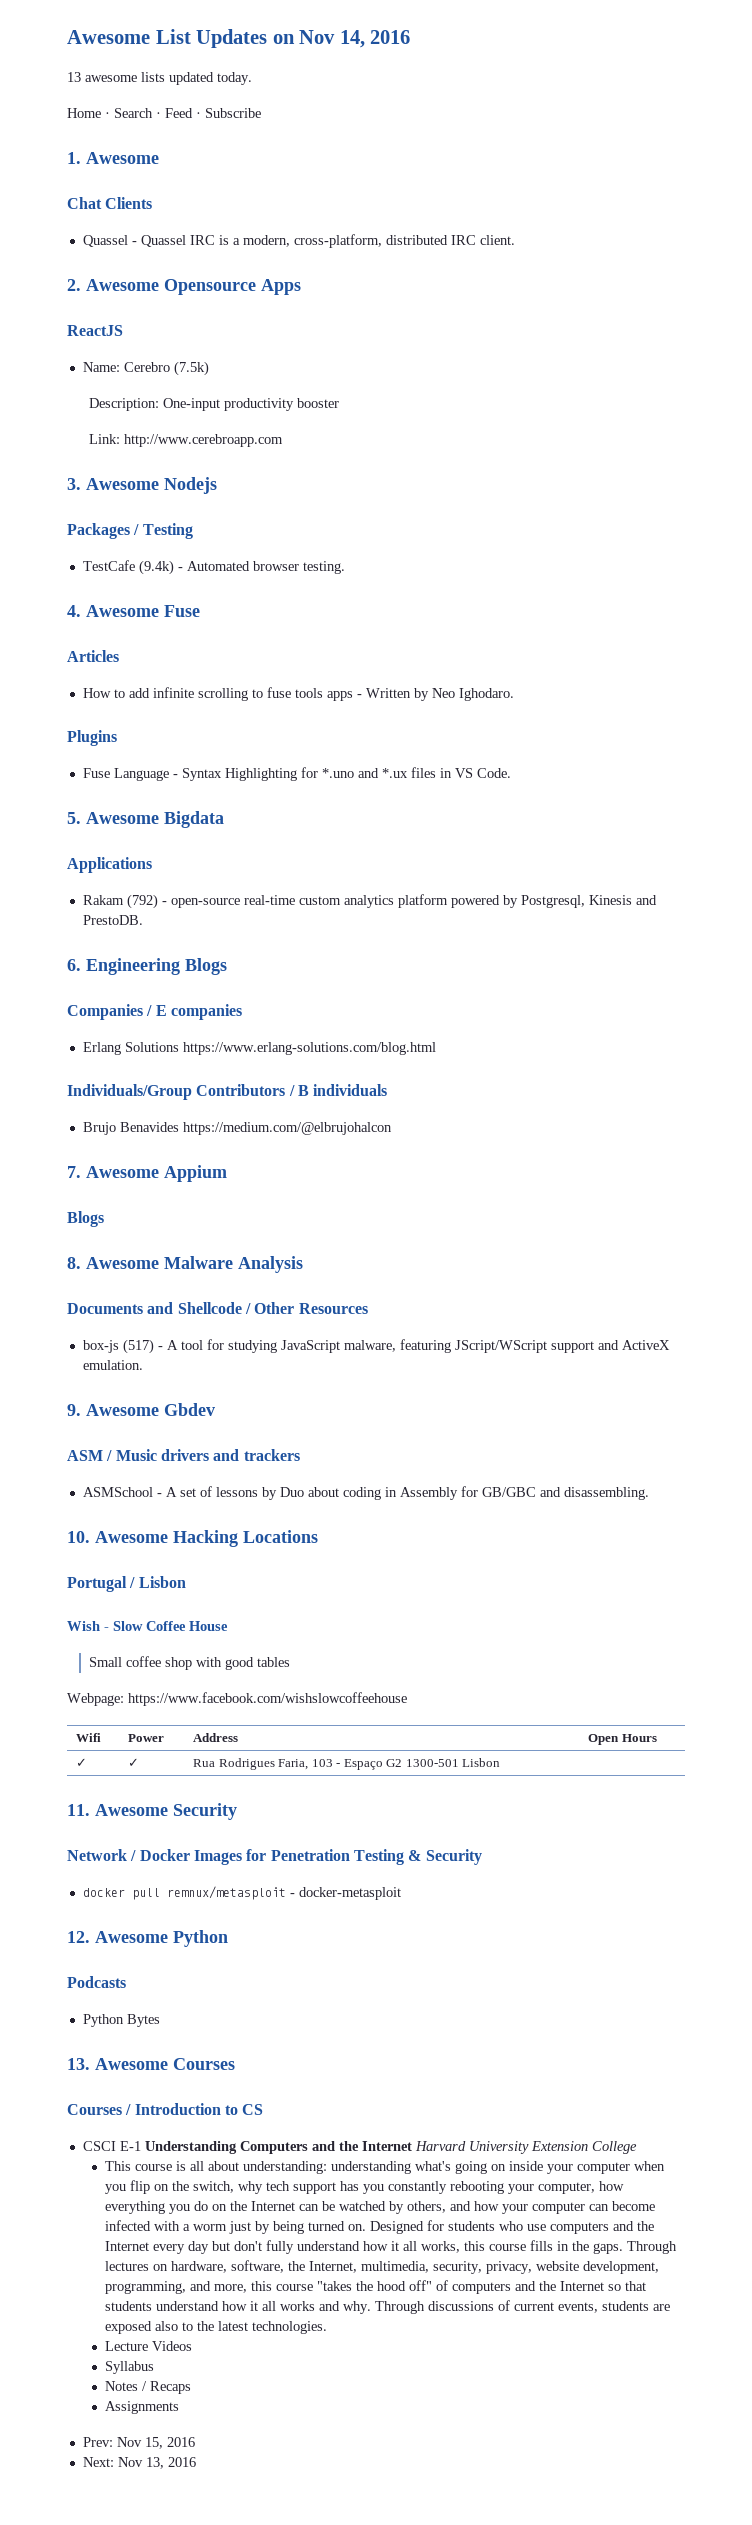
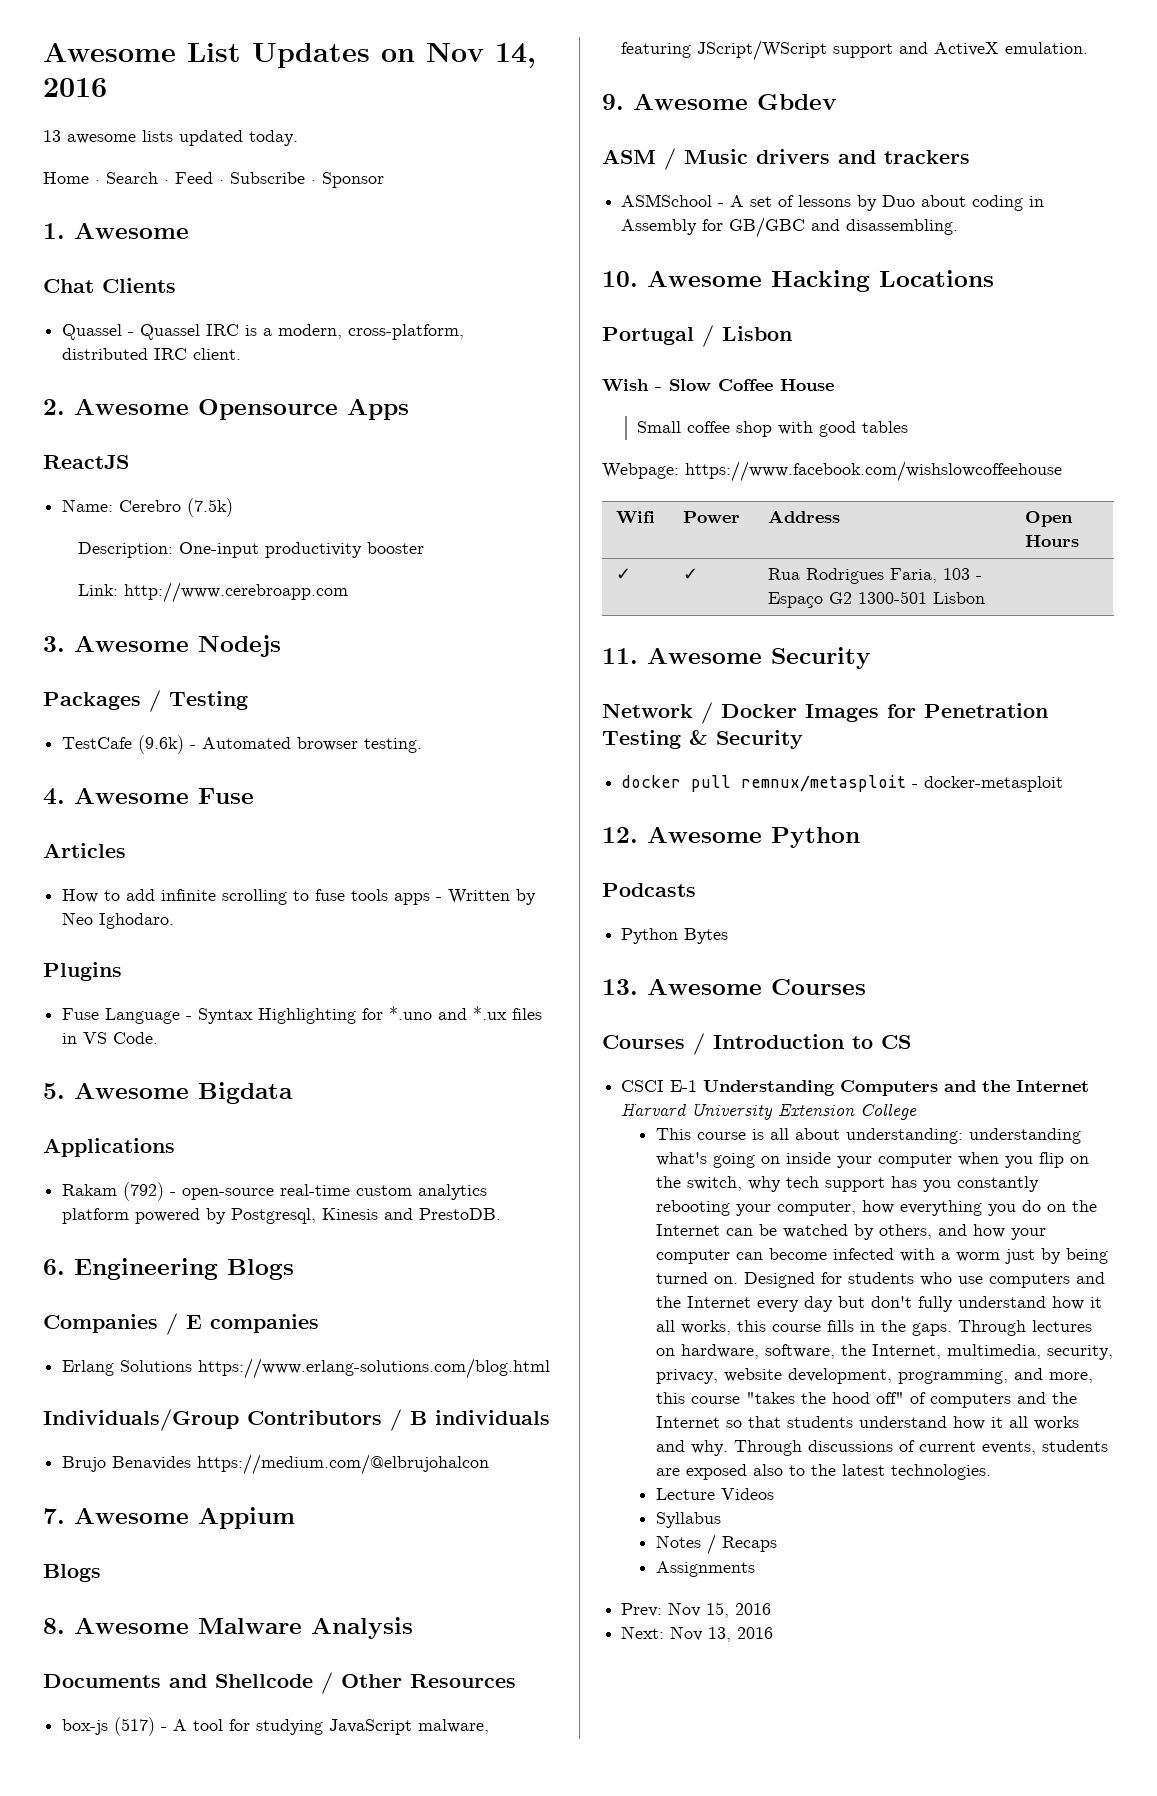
(261, 113) none -> [311,172,384,188] · Sponsor
[138,560,174,575] (9.4k) -> [138,735,185,754] (9.6k)

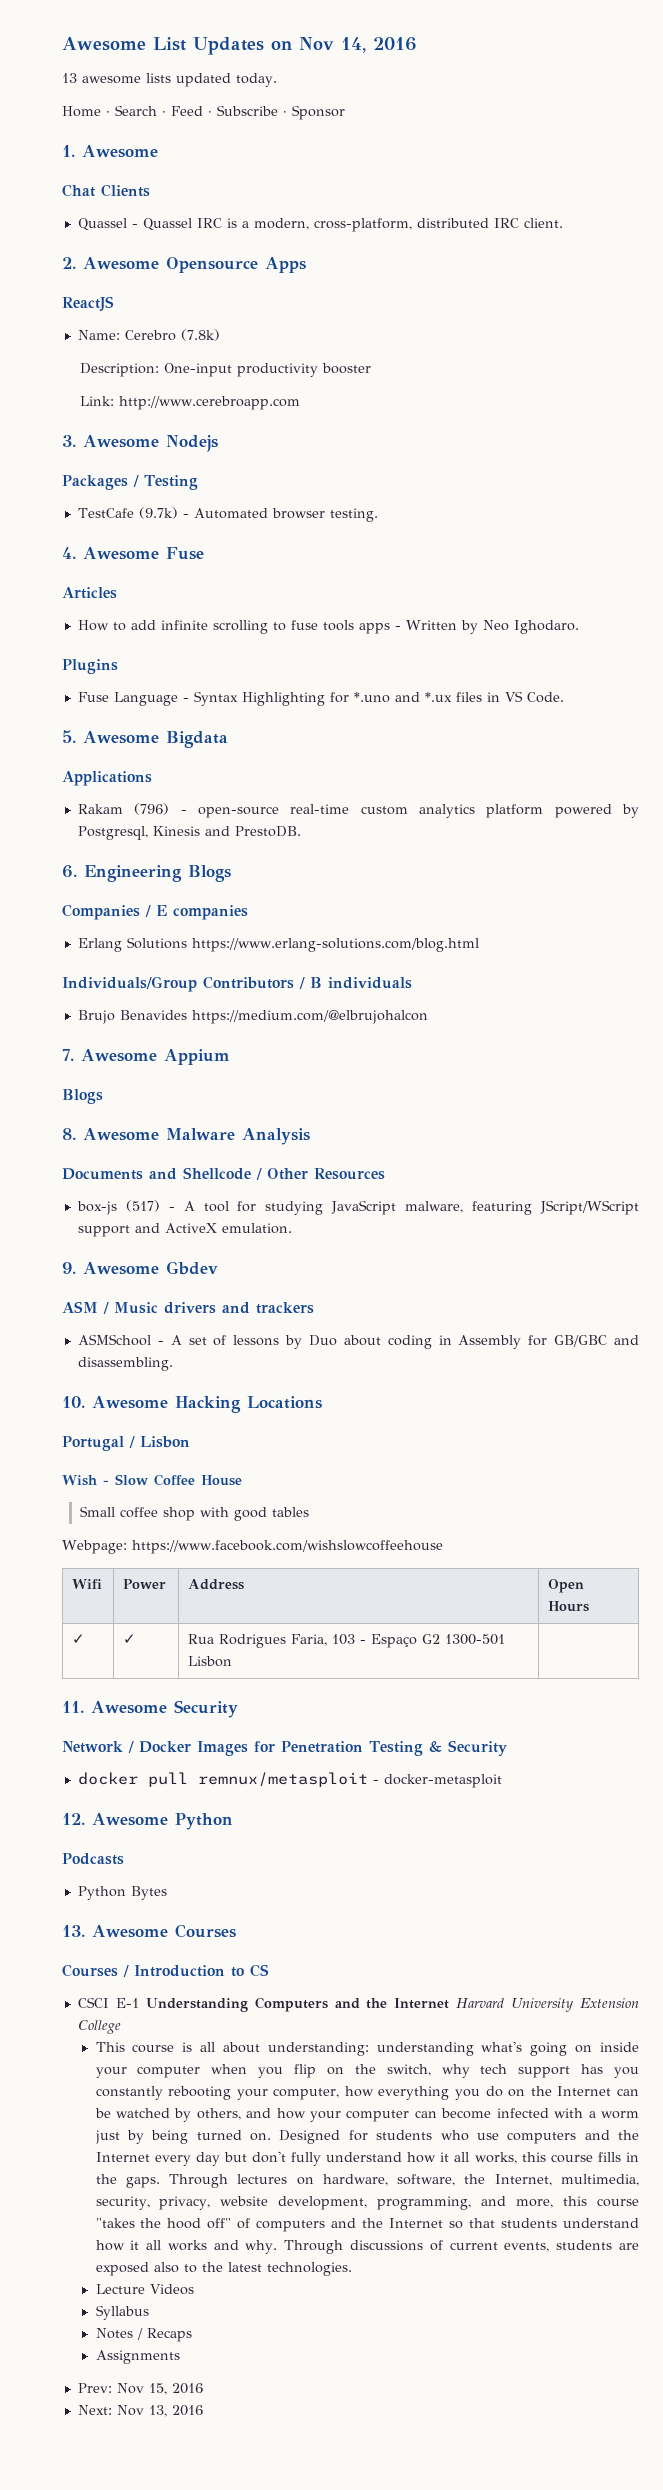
[187,498,234,517] (7.5k) -> [180,329,220,341] (7.8k)
[138,735,185,754] (9.6k) -> [138,507,178,519] (9.7k)
[123,1182,165,1201] (792) -> [134,803,170,815] (796)

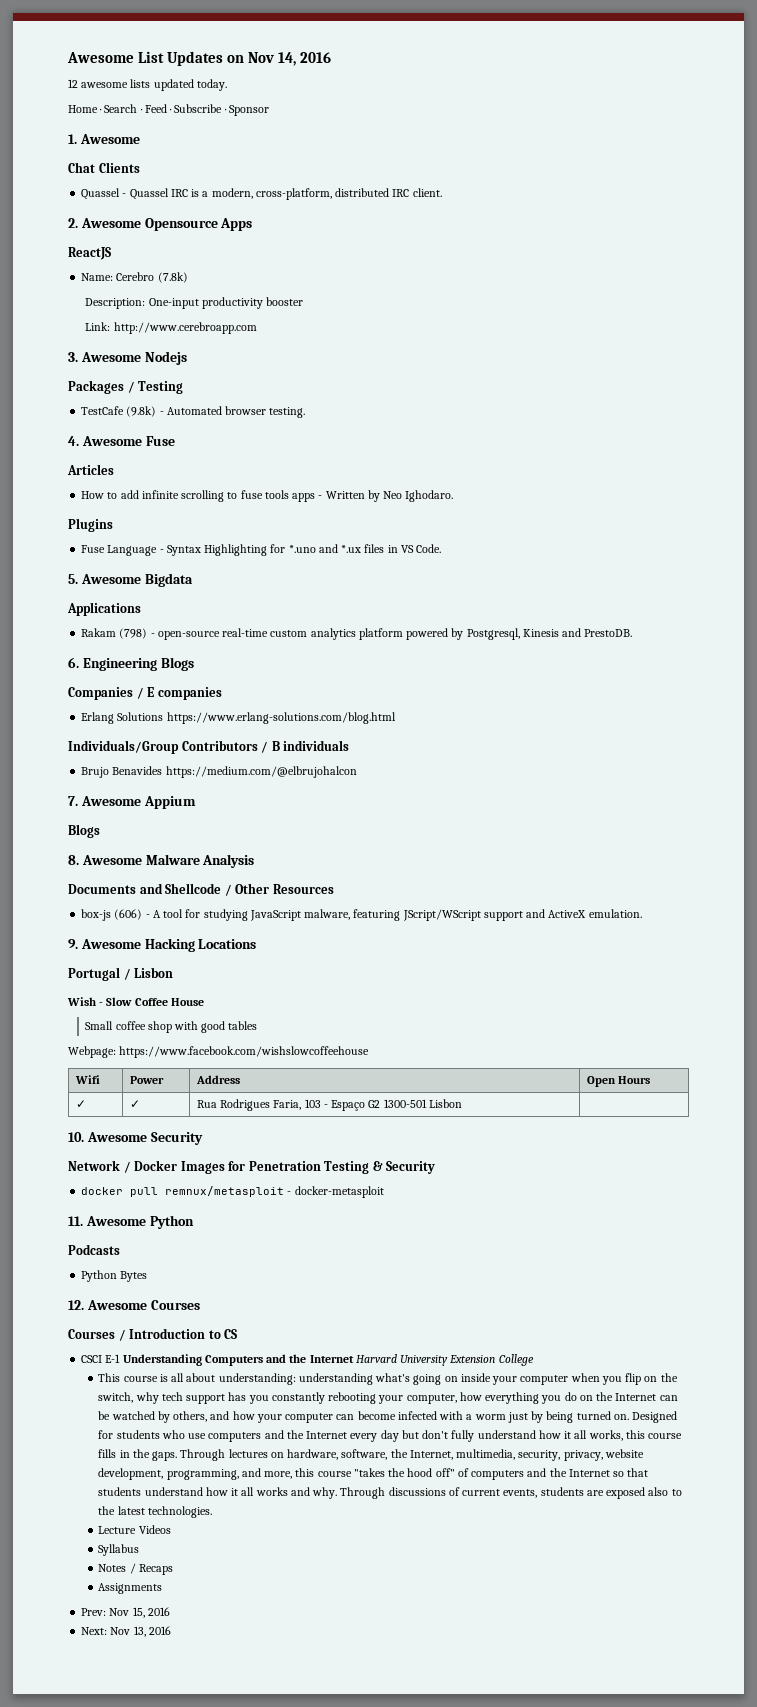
[62,73,77,83] 13 -> [68,79,78,88] 12
[138,507,178,519] (9.7k) -> [126,406,157,417] (9.8k)
[134,803,170,815] (796) -> [119,628,148,639] (798)
[125,1200,160,1212] (517) -> [114,909,143,920] (606)
[165,1261,218,1275] [62,1301,314,1314] [77,1334,639,1349] [77,1357,173,1371] [62,1396,168,1409] Gbdev // ASM / Music drivers and trackers // ASMSchool - A set of lessons by Duo about coding in Assembly for GB/GBC and disassembling. // 10. Awesome -> (141, 944) none
[62,1701,84,1713] 11. -> [68,1132,84,1142] 10.
[62,1813,85,1825] 12. -> [68,1216,83,1226] 11.
[62,1925,85,1937] 13. -> [68,1300,84,1310] 12.

